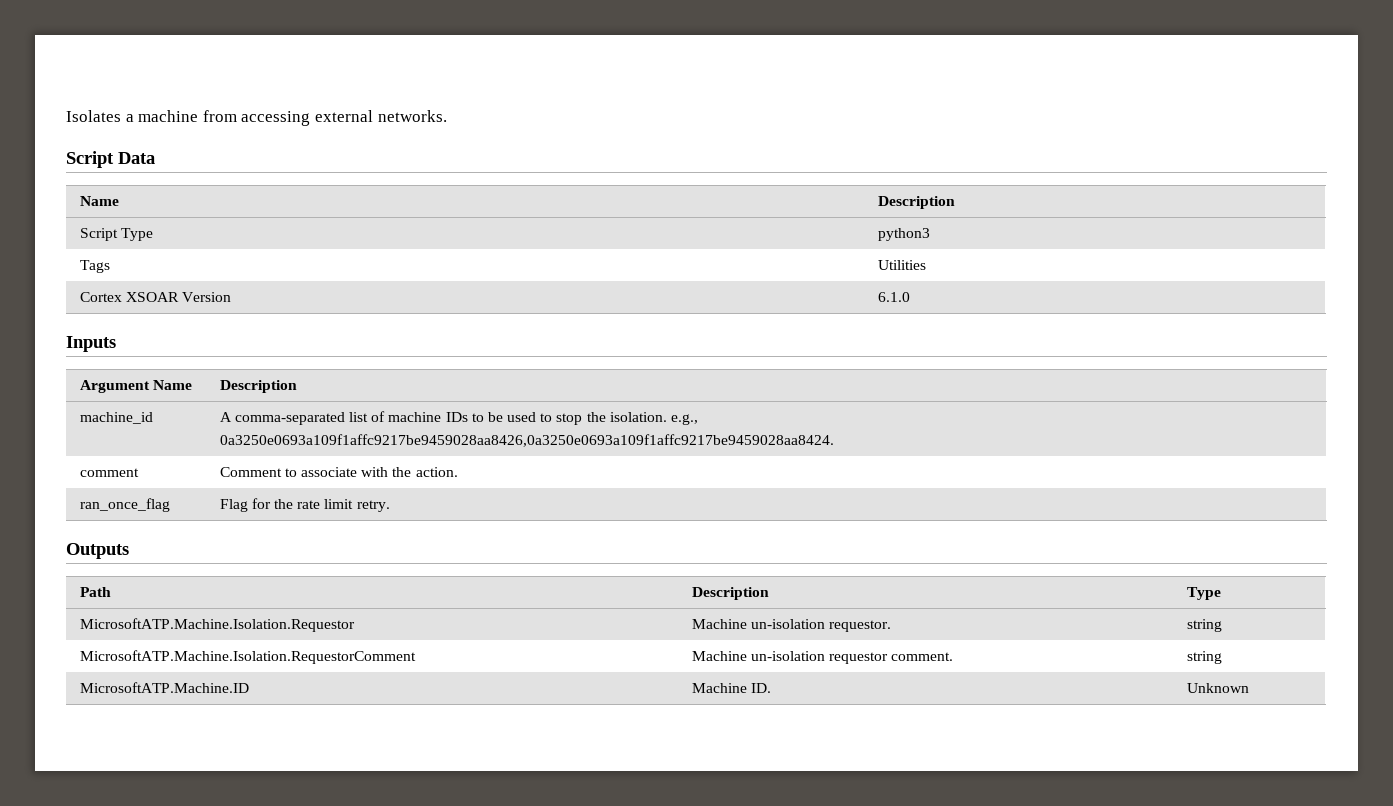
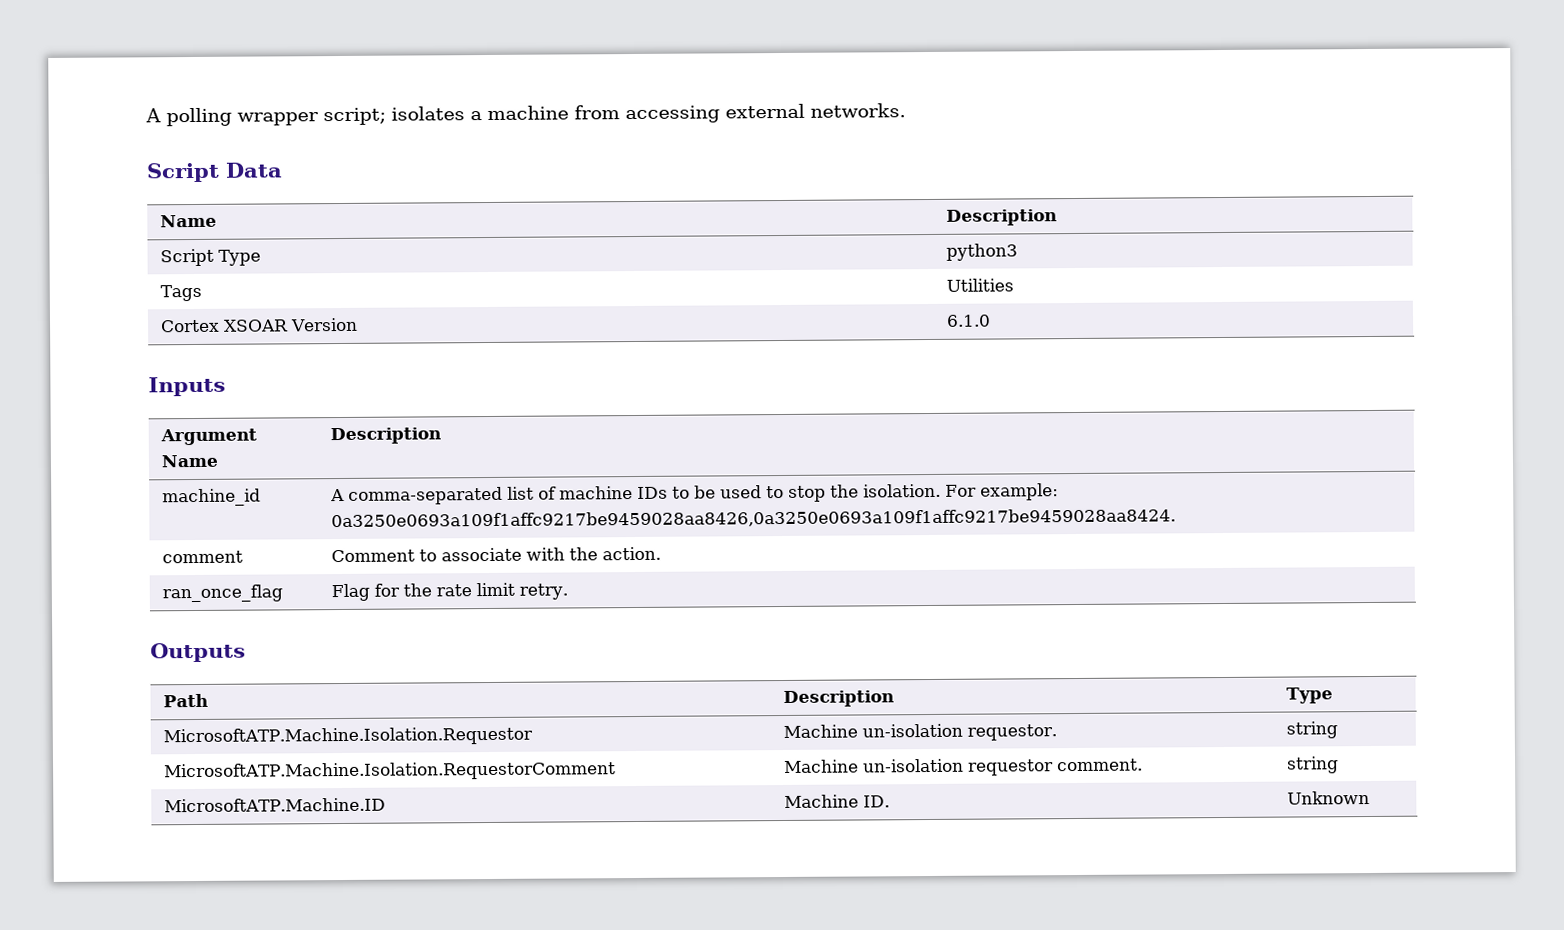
[66,110,121,122] Isolates -> [145,106,465,127] A polling wrapper script; isolates
[670,414,698,425] e.g., -> [944,483,1059,501] For example:

